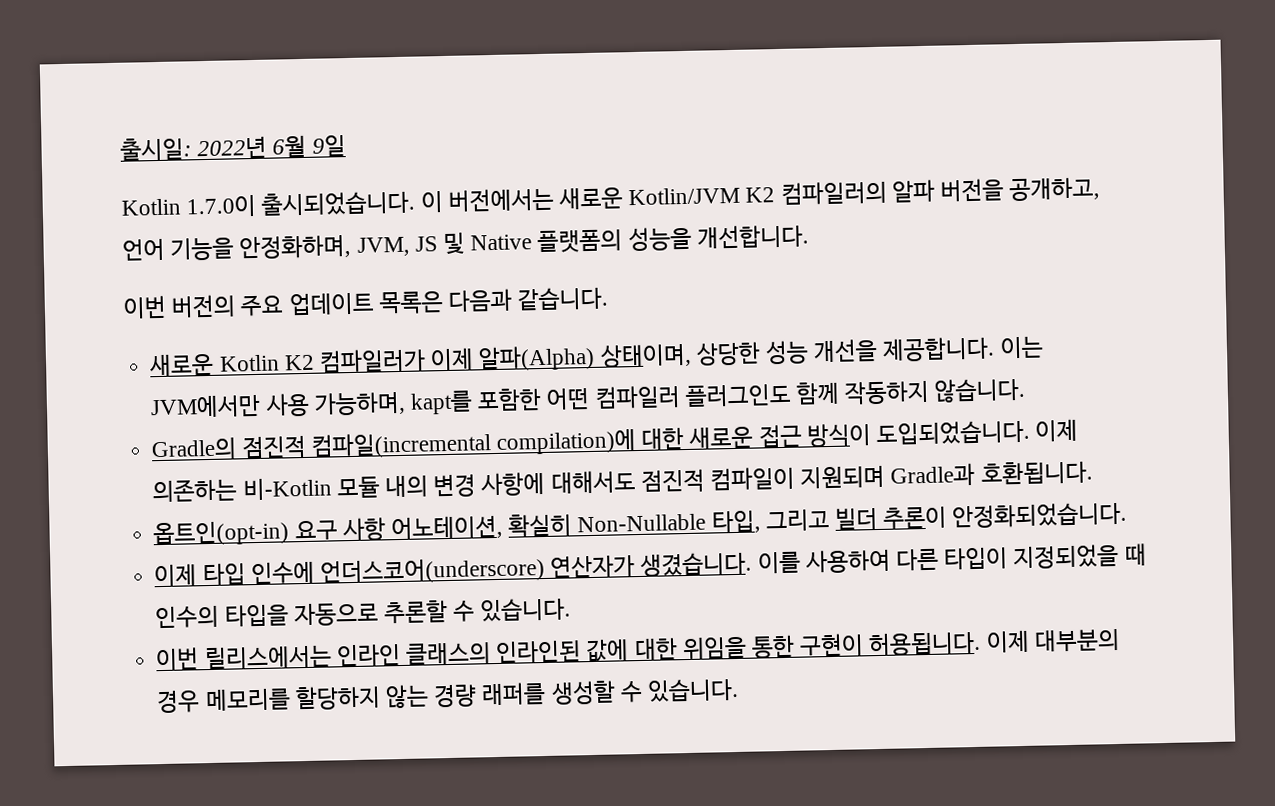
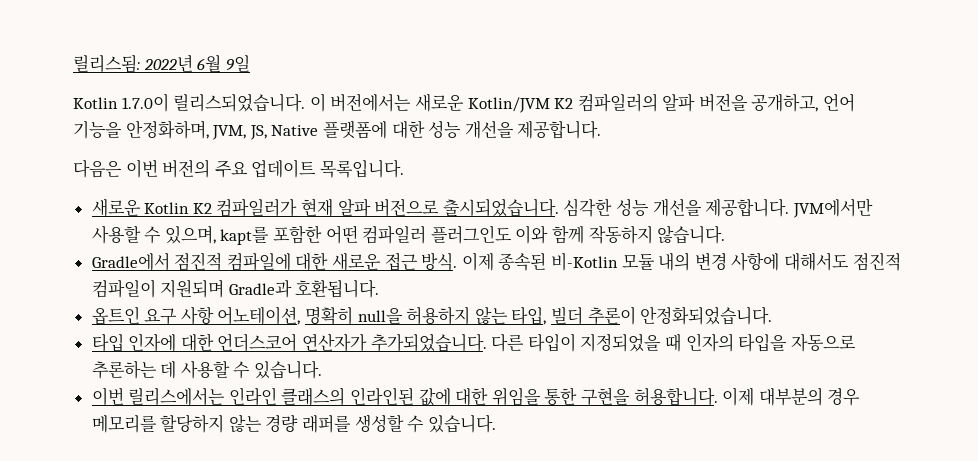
[120,137,192,161] 출시일: -> [73,55,140,73] 릴리스됨:
[261,190,416,216] 출시되었습니다. -> [173,94,306,112] 릴리스되었습니다.
[414,224,809,255] JS 및 Native 플랫폼의 성능을 개선합니다. // -> [249,120,602,140] [73,160,122,178] JS, Native 플랫폼에 대한 성능 개선을 제공합니다. // 다음은
[378,286,610,315] 목록은 다음과 같습니다. -> [319,160,404,178] 목록입니다.
[430,336,1044,372] [150,391,406,419] 이제 알파(Alpha) 상태이며, 상당한 성능 개선을 제공합니다. 이는 JVM에서만 사용 가능하며, -> [301,198,873,218] [91,225,216,244] 현재 알파 버전으로 출시되었습니다. 심각한 성능 개선을 제공합니다. JVM에서만 사용할 수 있으며,
(792, 395) none -> [515,225,549,244] 이와
[151,418,1079,461] [152,478,238,503] Gradle의 점진적 컴파일(incremental compilation)에 대한 새로운 접근 방식이 도입되었습니다. 이제 의존하는 -> [91,252,547,271] Gradle에서 점진적 컴파일에 대한 새로운 접근 방식. 이제 종속된
[153,520,290,547] 옵트인(opt-in) -> [91,306,140,325] 옵트인
[508,501,1128,538] [154,548,891,587] 확실히 Non-Nullable 타입, 그리고 빌더 추론이 안정화되었습니다. // 이제 타입 인수에 언더스코어(underscore) 연산자가 생겼습니다. 이를 사용하여 -> [305,306,773,325] [91,333,487,352] 명확히 null을 허용하지 않는 타입, 빌더 추론이 안정화되었습니다. // 타입 인자에 대한 언더스코어 연산자가 추가되었습니다.
[155,605,220,629] 인수의 -> [685,333,734,352] 인자의
[383,600,448,624] 추론할 -> [91,360,230,379] 추론하는 데 사용할
[799,630,982,657] 구현이 허용됩니다. -> [581,387,718,406] 구현을 허용합니다.

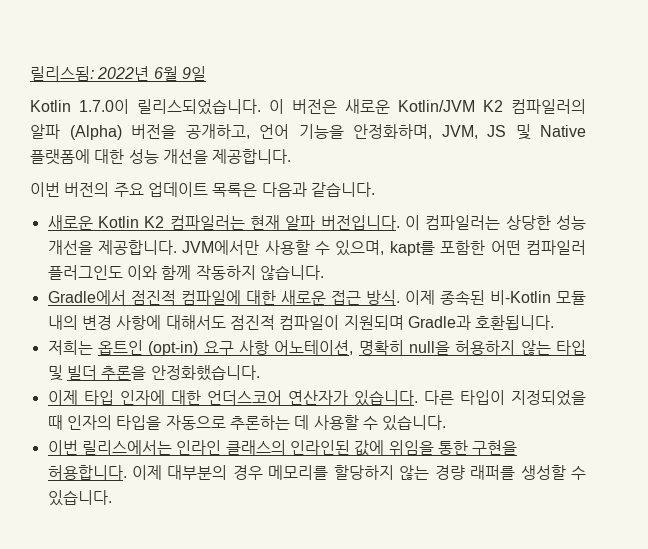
[330,93,412,112] 버전에서는 -> [292,99,337,114] 버전은
(696, 103) none -> [69,125,122,140] (Alpha)
[249,125,267,140] JS, -> [487,124,531,140] JS 및
[73,160,122,178] 다음은 -> (292, 156) none
[319,160,404,178] 목록입니다. -> [212,182,375,197] 목록은 다음과 같습니다.
[216,199,298,217] 컴파일러가 -> [169,215,245,230] 컴파일러는
[374,198,613,217] 버전으로 출시되었습니다. 심각한 -> [320,215,551,230] 버전입니다. 이 컴파일러는 상당한
[91,306,140,325] 옵트인 -> [47,340,199,356] 저희는 옵트인 (opt-in)
[511,306,773,325] 타입, 빌더 추론이 안정화되었습니다. // -> [555,340,586,355] [47,365,260,381] [47,390,78,405] 타입 및 빌더 추론을 안정화했습니다. // 이제
[370,334,487,352] 추가되었습니다. -> [353,390,418,406] 있습니다.
[455,387,489,406] 대한 -> (385, 448) none

